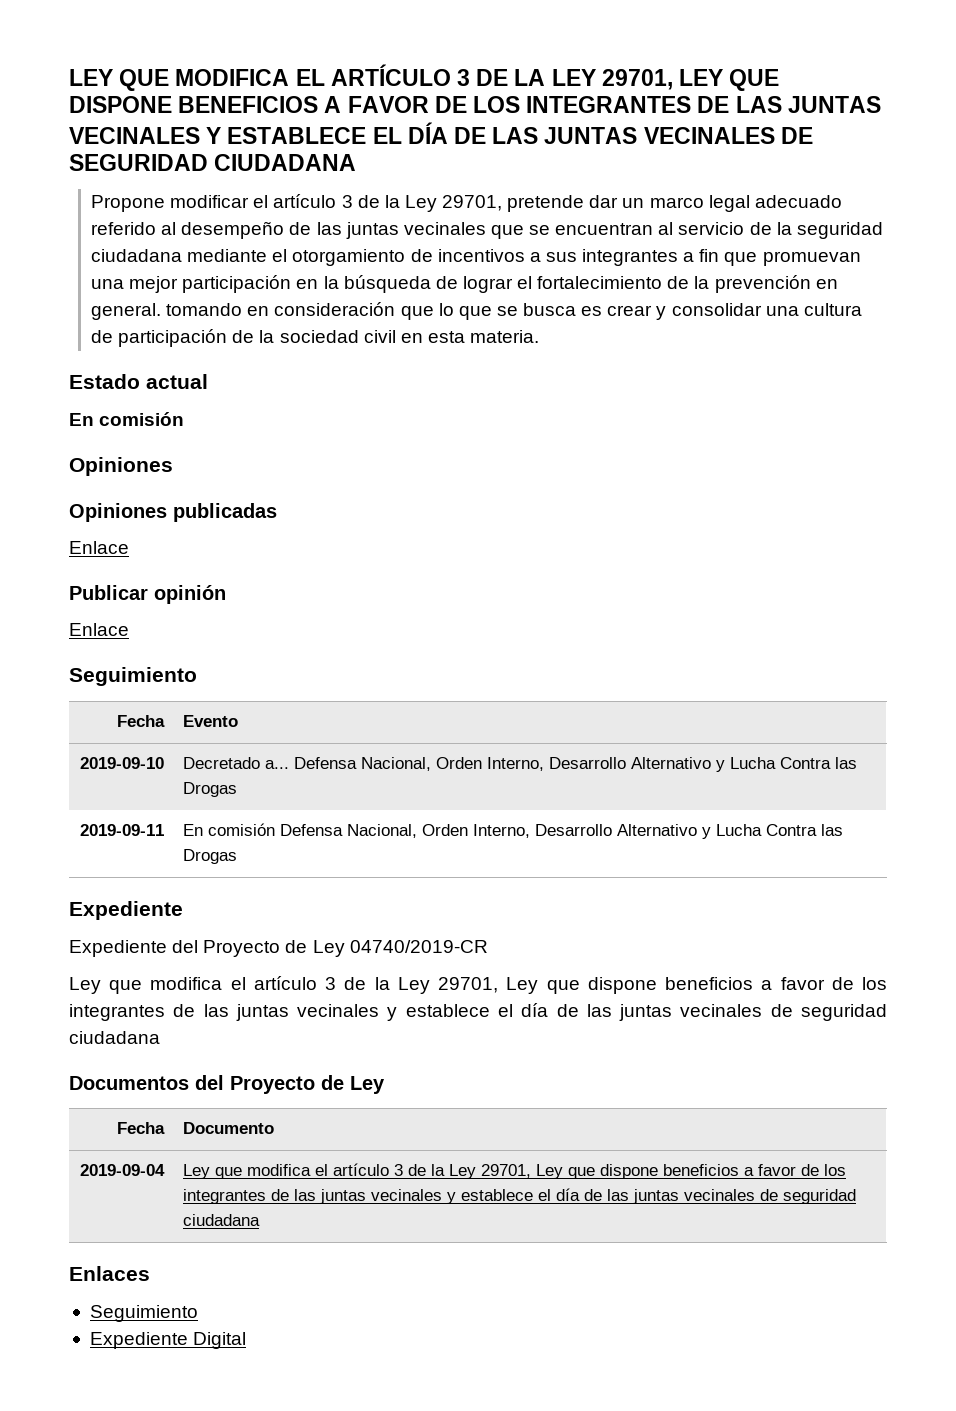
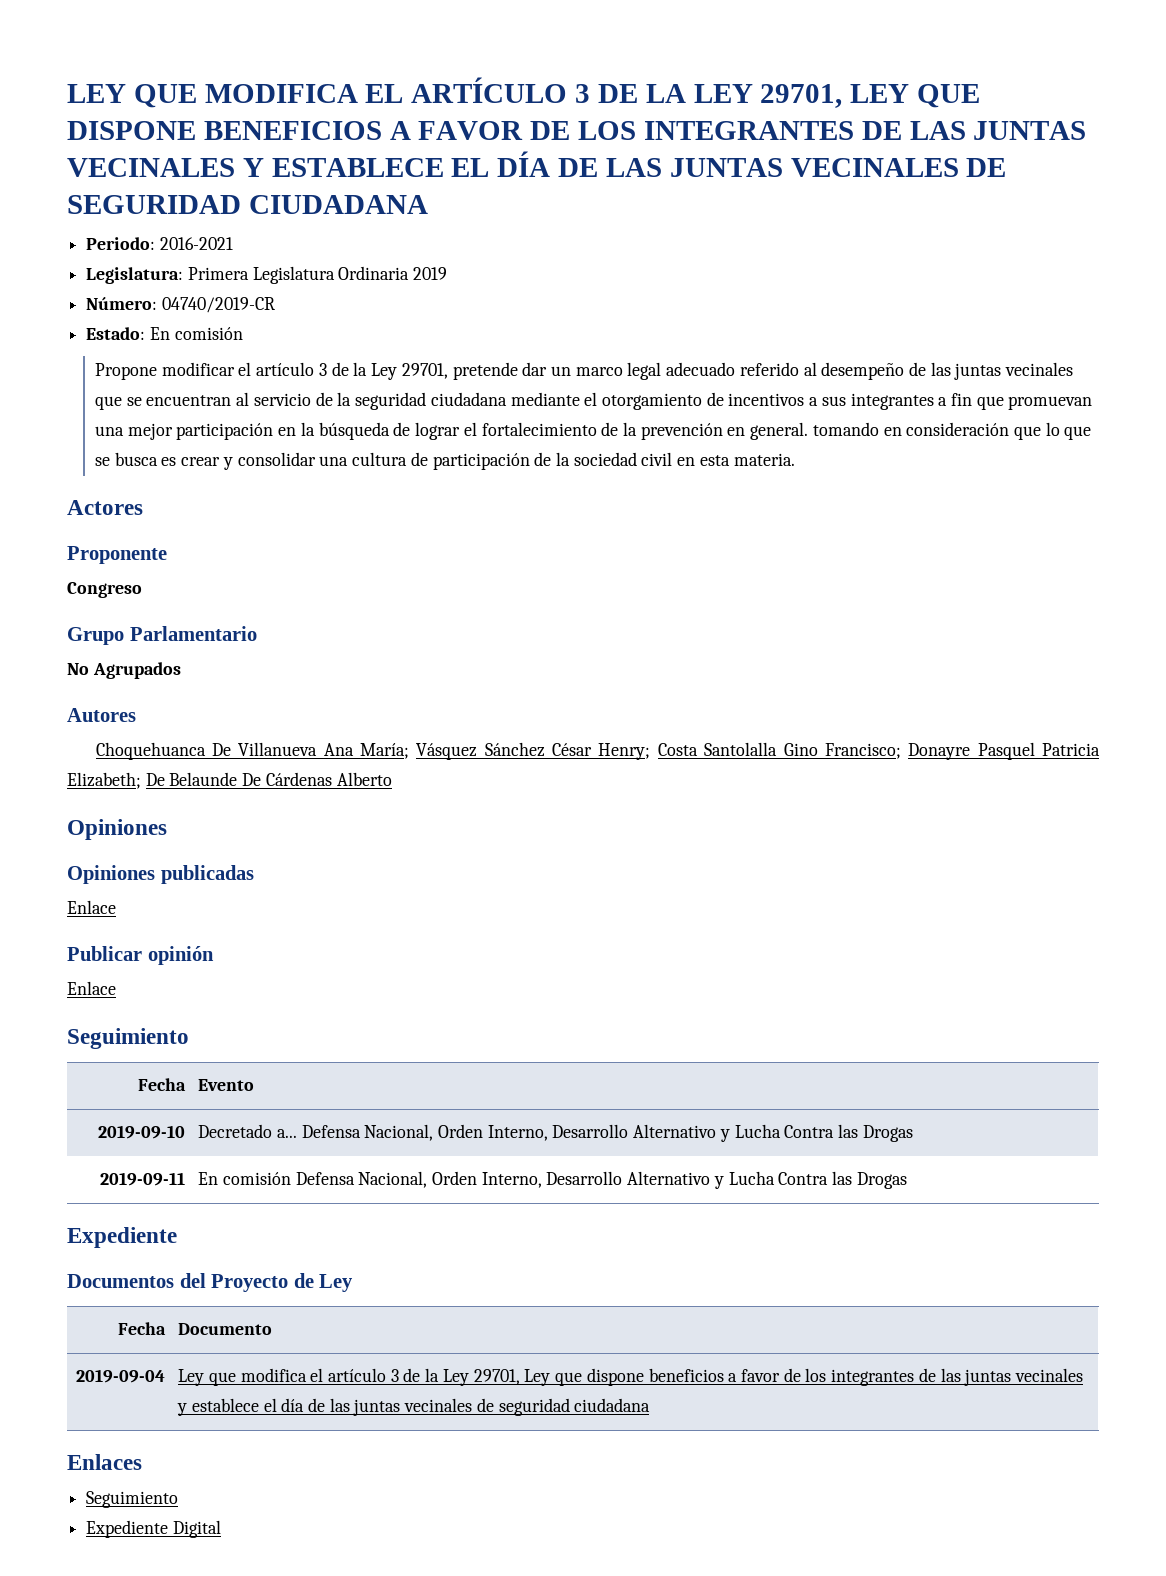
(357, 162) none -> [86,237,233,250] [86,266,448,284] [86,297,275,313] [86,327,243,340] // Periodo: 2016-2021 // Legislatura: Primera Legislatura Ordinaria 2019 // Número: 04740/2019-CR // Estado: En comisión
[69,374,208,389] [69,412,185,426] Estado actual // En comisión -> [67,500,143,515] [67,546,167,564] [67,582,142,598] [67,626,257,645] [67,662,181,679] [67,708,136,722] [95,742,1100,760] [67,772,392,789] Actores // Proponente // Congreso // Grupo Parlamentario // No Agrupados // Autores // Choquehuanca De Villanueva Ana María; Vásquez Sánchez César Henry; Costa Santolalla Gino Francisco; Donayre Pasquel Patricia Elizabeth; De Belaunde De Cárdenas Alberto
[69,940,488,957] [69,976,888,994] [69,1003,888,1021] [69,1031,160,1044] // Expediente del Proyecto de Ley 04740/2019-CR // Ley que modifica el artículo 3 de la Ley 29701, Ley que dispone beneficios a favor de los integrantes de las juntas vecinales y establece el día de las juntas vecinales de seguridad ciudadana -> (177, 1237) none

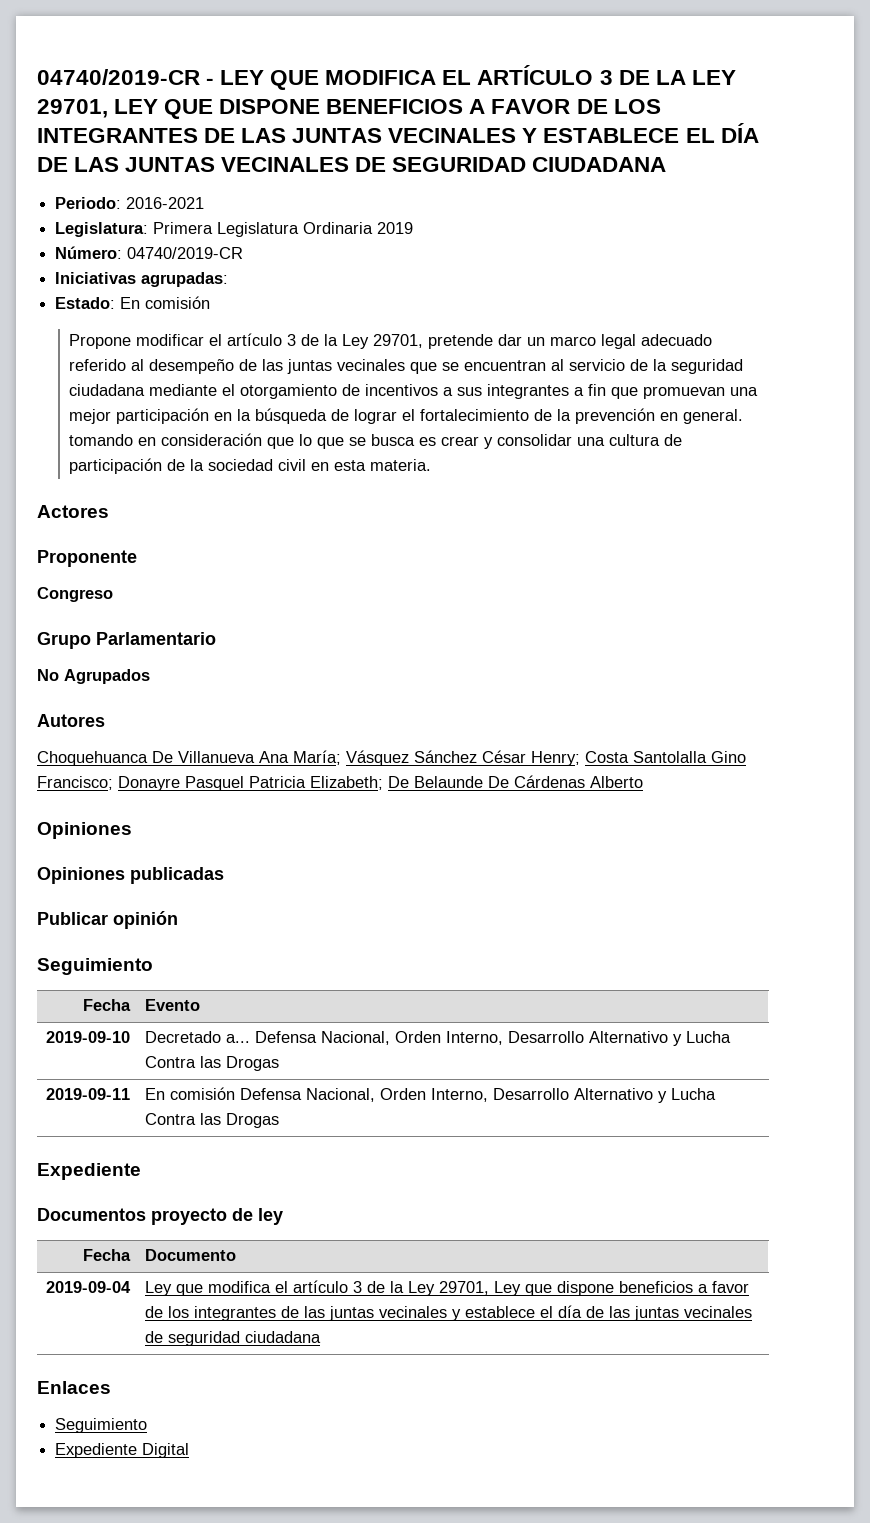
(67, 93) none -> [37,69,215,85] 04740/2019-CR -
(275, 305) none -> [55,272,229,287] // Iniciativas agrupadas:
[67,900,116,914] // Enlace -> (224, 875) none
[67,981,116,995] // Enlace -> (178, 920) none
[179,1273,354,1292] del Proyecto de Ley -> [151,1208,283,1225] proyecto de ley

